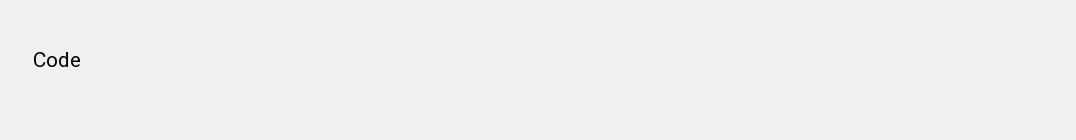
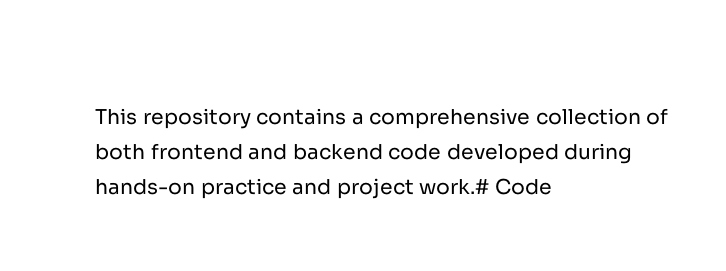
(33, 59) none -> [95,108,669,129] [95,143,633,164] [95,178,490,199] This repository contains a comprehensive collection of both frontend and backend code developed during hands-on practice and project work.#

